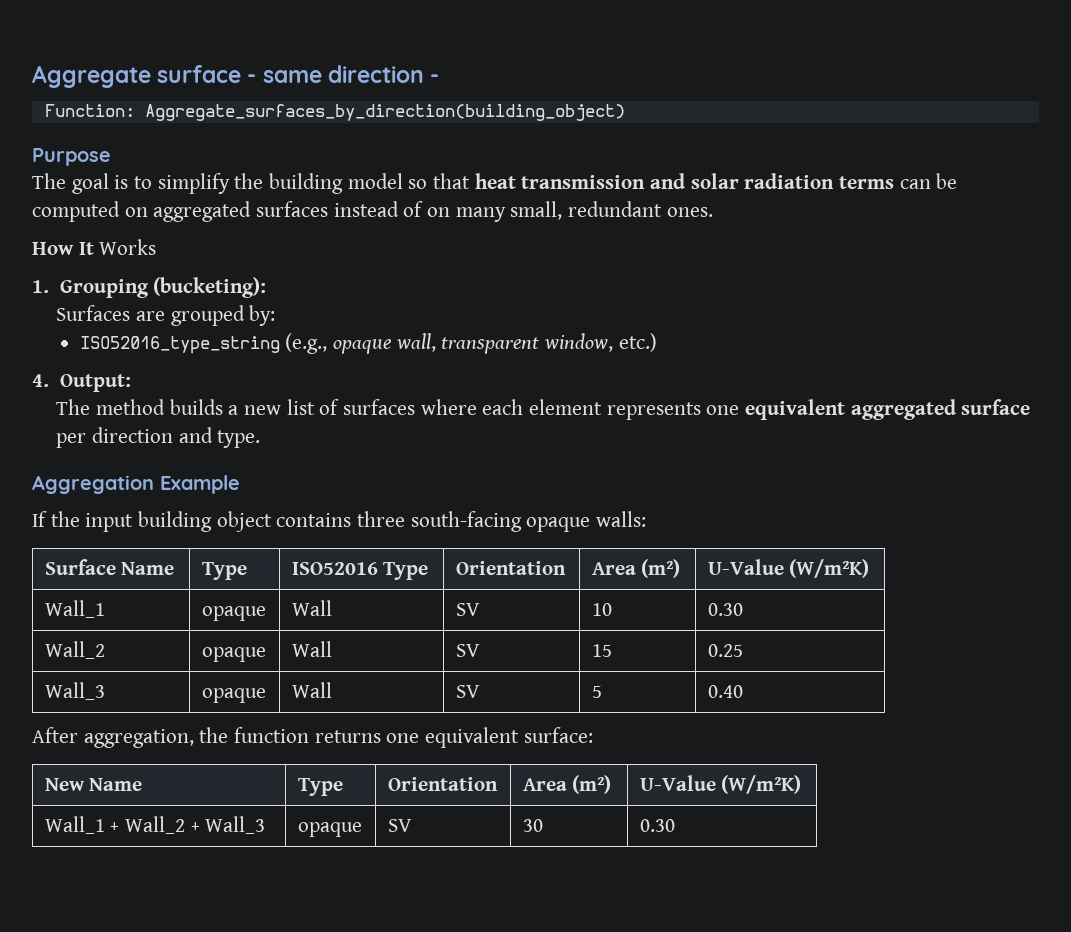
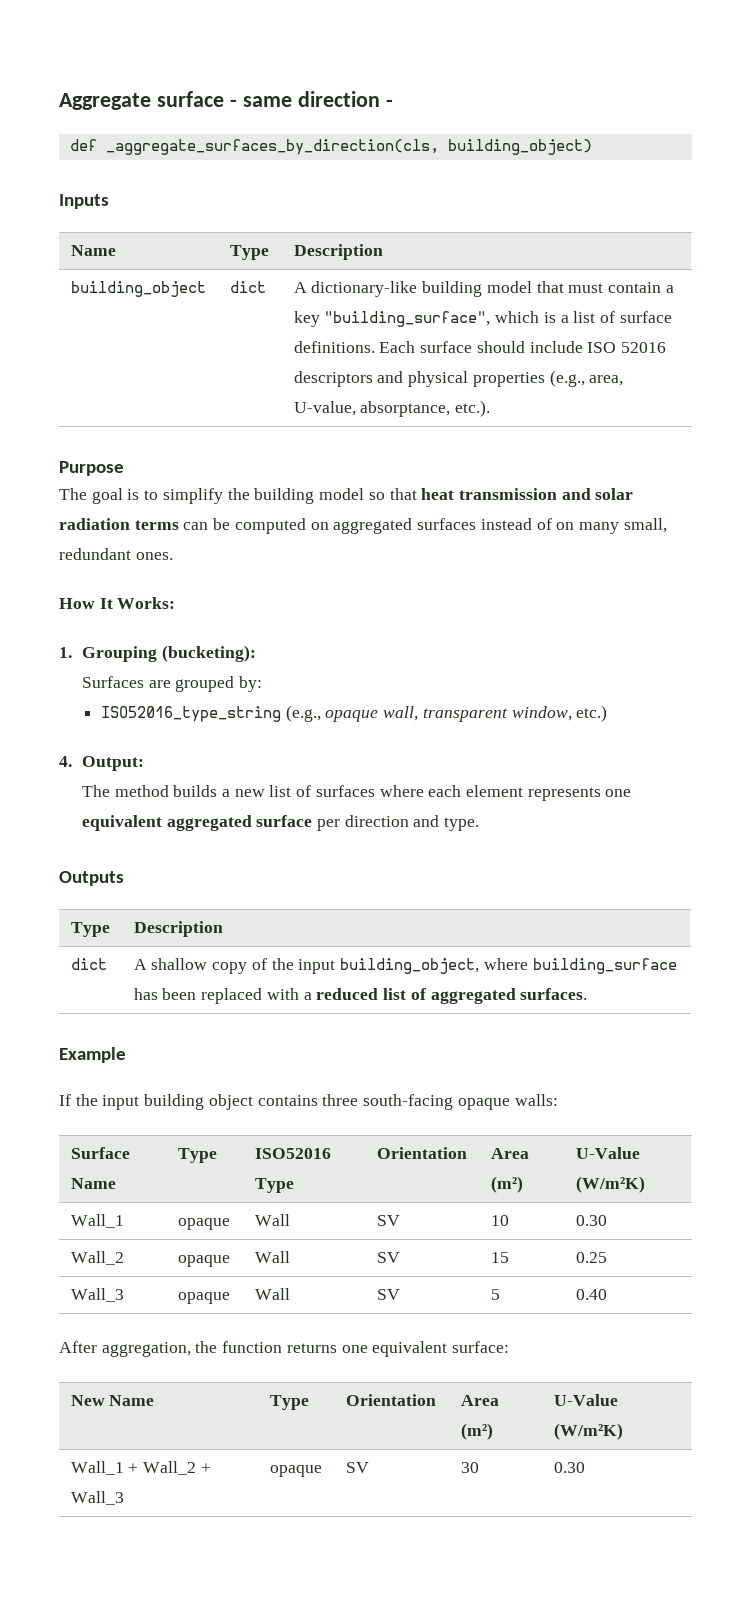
[44,104,625,121] Function: Aggregate_surfaces_by_direction(building_object) -> [69,139,592,155] [59,194,109,209] [70,245,116,256] [229,245,269,260] [293,244,383,260] [70,281,206,297] [229,281,266,293] [293,281,674,297] [293,311,672,327] [293,341,667,353] [293,370,624,387] [293,400,491,417] def _aggregate_surfaces_by_direction(cls, building_object) // Inputs // Name | Type | Description // building_object | dict | A dictionary-like building model that must contain a key "building_surface", which is a list of surface definitions. Each surface should include ISO 52016 descriptors and physical properties (e.g., area, U-value, absorptance, etc.).
[99,239,157,255] Works -> [117,597,176,609] Works:
[32,475,154,494] Aggregation -> [59,871,124,886] [70,922,110,937] [133,921,223,937] [70,958,107,970] [133,958,677,974] [133,988,588,1004] Outputs // Type | Description // dict | A shallow copy of the input building_object, where building_surface has been replaced with a reduced list of aggregated surfaces. //

